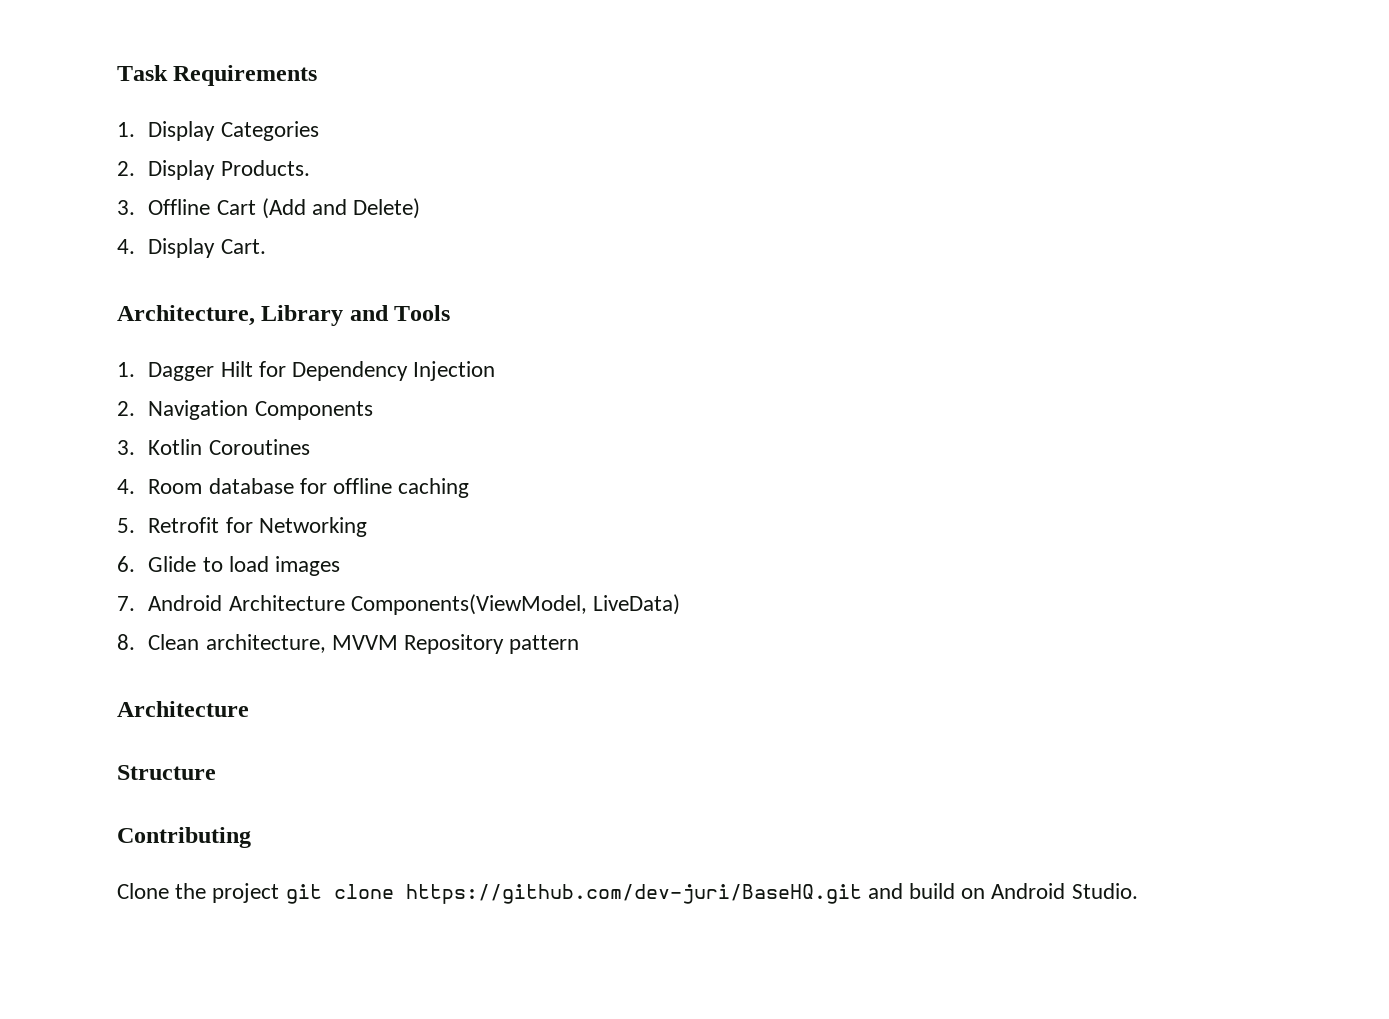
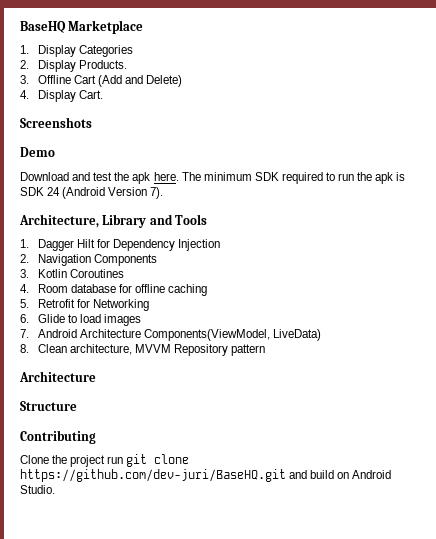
[117,65,318,86] Task Requirements -> [20,20,144,34] BaseHQ Marketplace
(266, 246) none -> [20,117,92,128] [20,147,55,157] [20,172,406,184] [20,187,164,199] // Screenshots // Demo // Download and test the apk here. The minimum SDK required to run the apk is SDK 24 (Android Version 7).
(280, 893) none -> [107,456,124,464] run

